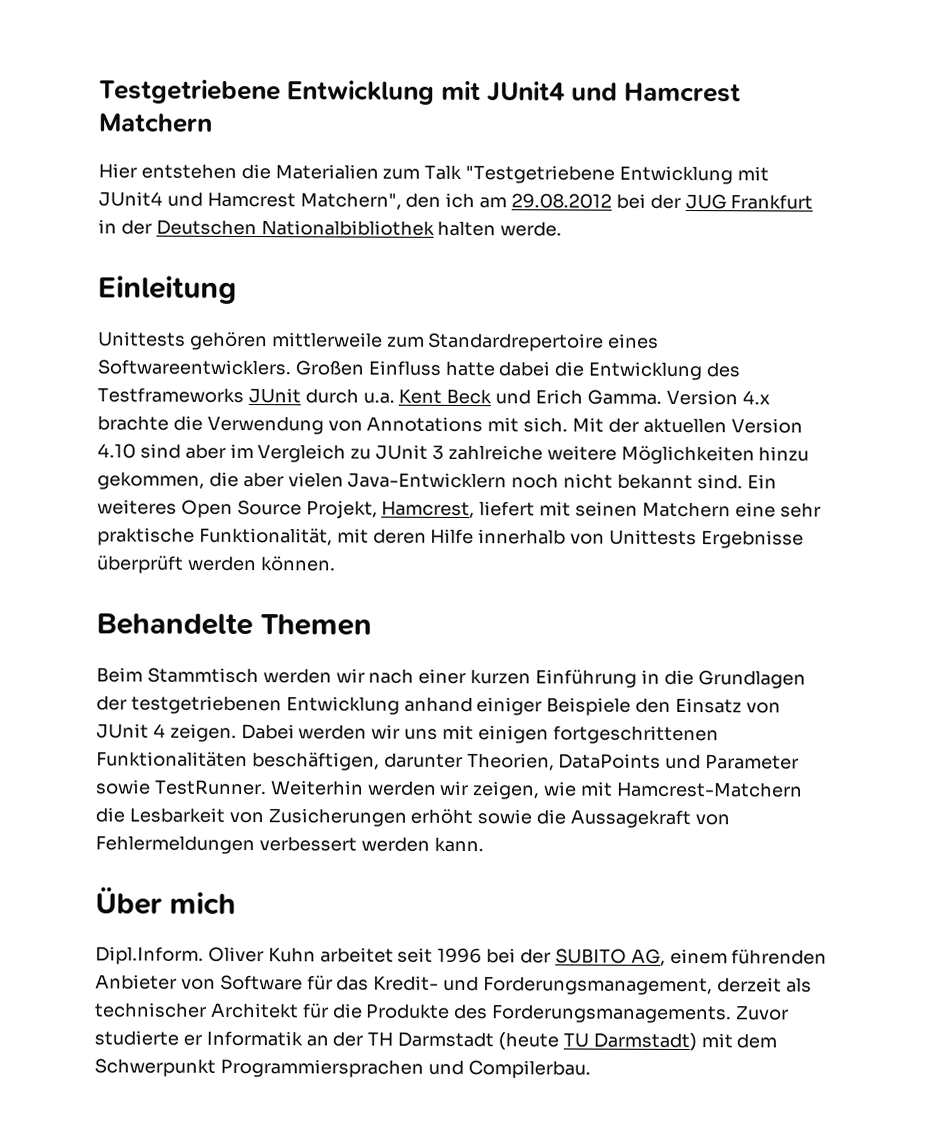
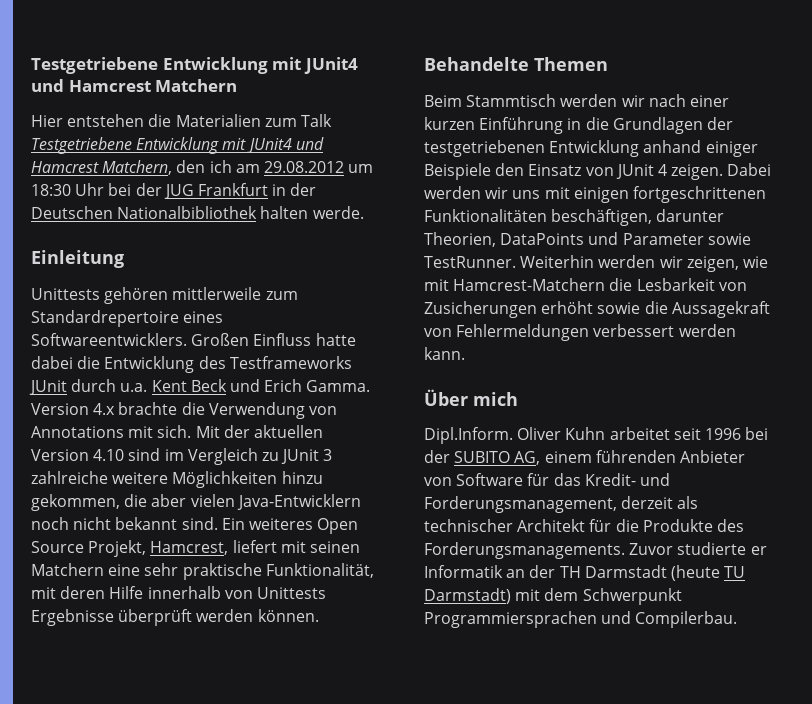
[465,165,769,185] [98,191,402,210] "Testgetriebene Entwicklung mit JUnit4 und Hamcrest Matchern", -> [31,137,324,154] [31,160,173,175] Testgetriebene Entwicklung mit JUnit4 und Hamcrest Matchern,
(613, 201) none -> [348,164,374,173] [31,183,105,196] um 18:30 Uhr
[184,443,226,459] aber -> (161, 454) none

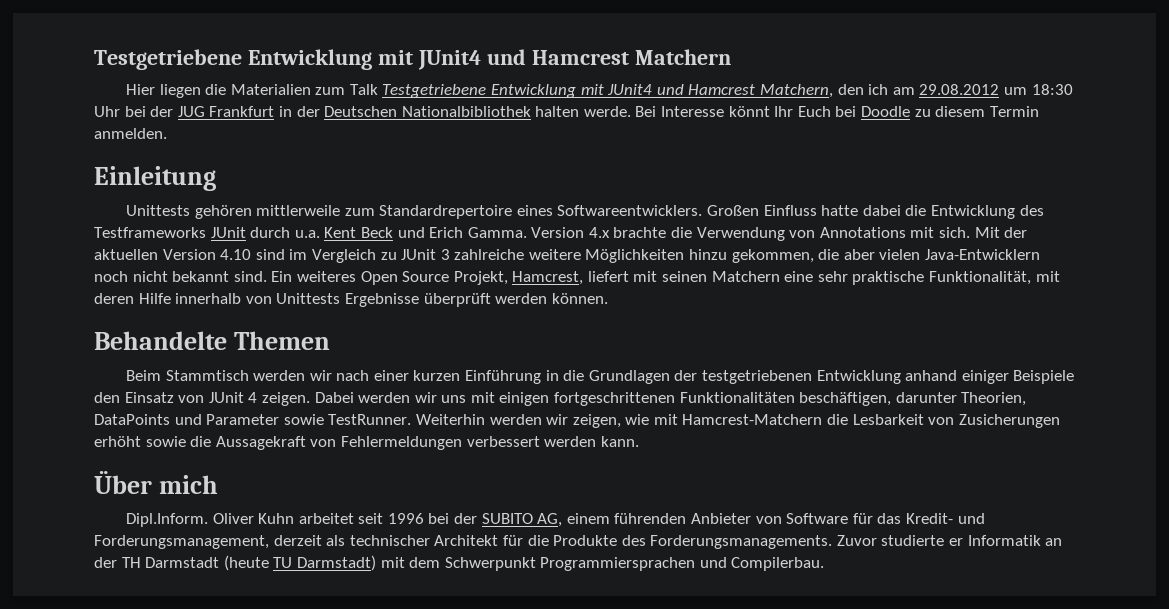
[67,114,145,127] entstehen -> [159,84,201,98] liegen
(364, 212) none -> [635,106,1039,117] [94,128,167,139] Bei Interesse könnt Ihr Euch bei Doodle zu diesem Termin anmelden.

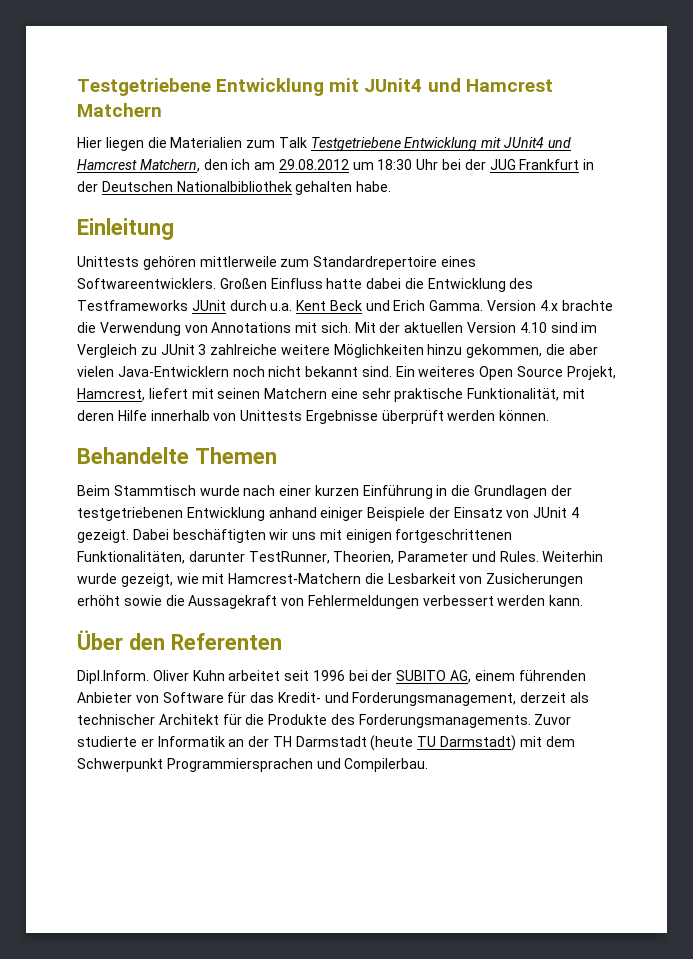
[535,106,1039,117] [94,128,167,139] halten werde. Bei Interesse könnt Ihr Euch bei Doodle zu diesem Termin anmelden. -> [295,181,392,195] gehalten habe.
[253,370,332,381] werden wir -> [199,485,240,496] wurde
[94,392,120,403] den -> [428,507,450,518] der
[261,392,411,406] zeigen. Dabei werden -> [77,529,266,543] gezeigt. Dabei beschäftigten
[679,392,1027,406] [94,414,621,428] Funktionalitäten beschäftigen, darunter Theorien, DataPoints und Parameter sowie TestRunner. Weiterhin werden wir zeigen, -> [77,551,604,564] [77,573,173,587] Funktionalitäten, darunter TestRunner, Theorien, Parameter und Rules. Weiterhin wurde gezeigt,
[158,475,218,494] mich -> [128,633,282,650] den Referenten

